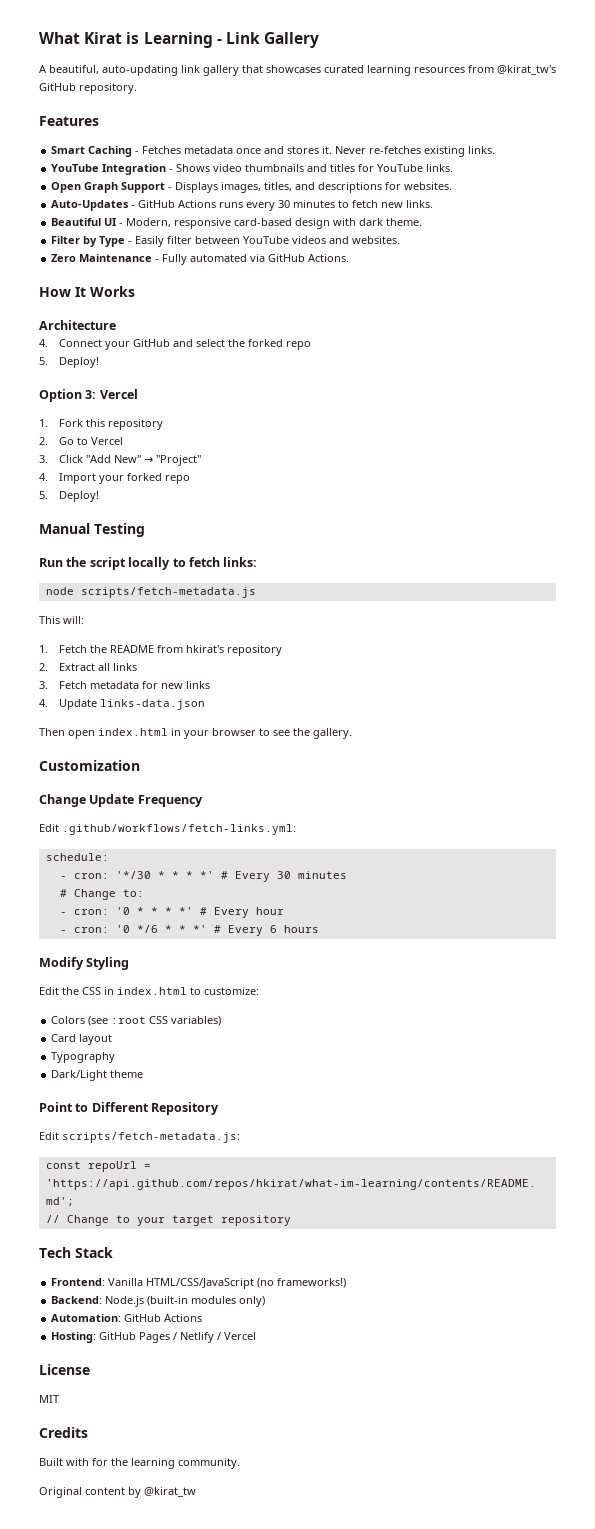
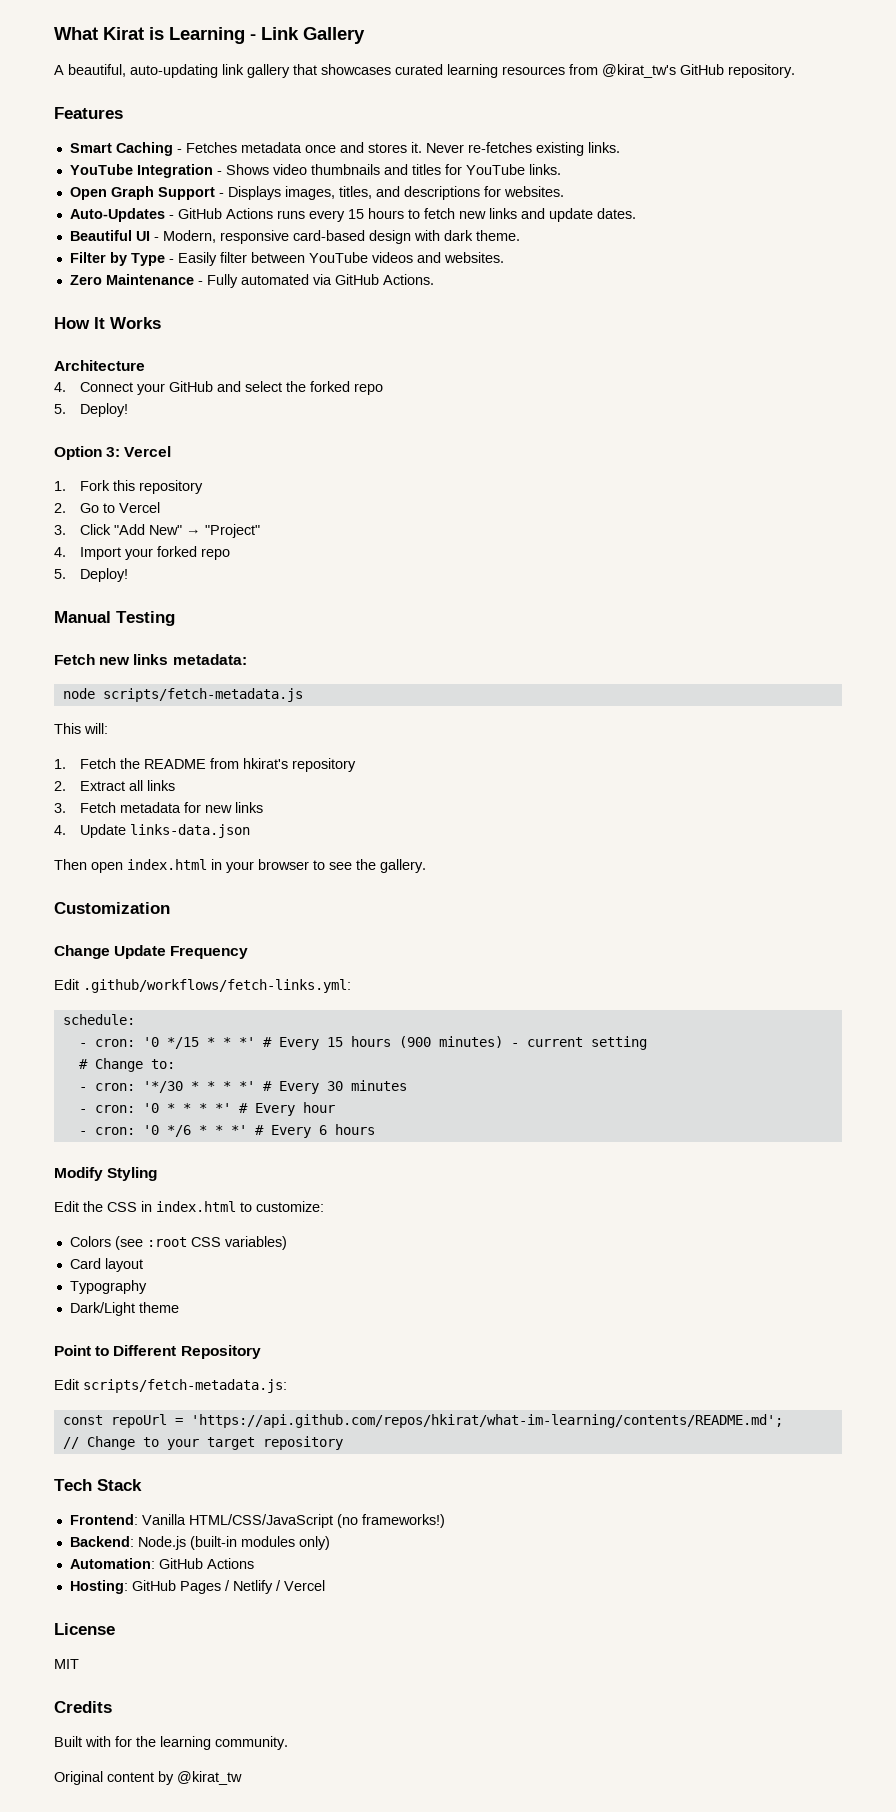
[278,200,336,208] 30 minutes -> [347,208,404,219] 15 hours
[406,200,434,208] links. -> [488,208,636,222] links and update dates.
[39,557,258,570] Run the script locally to fetch links: -> [54,654,247,665] Fetch new links metadata:
(109, 857) none -> [78,1036,647,1050] [78,1058,175,1072] // - cron: '0 */15 * * *' # Every 15 hours (900 minutes) - current setting // # Change to:
[59,889,144,900] // # Change to: -> (407, 1085) none

